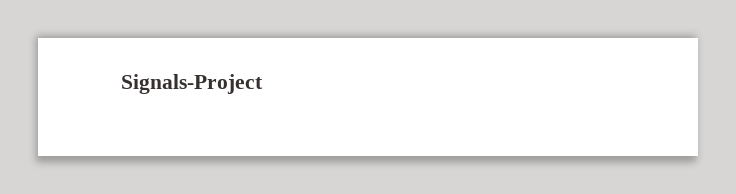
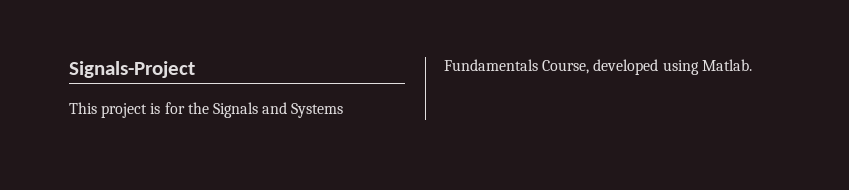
(263, 84) none -> [69,102,344,118] [444,59,752,75] // This project is for the Signals and Systems Fundamentals Course, developed using Matlab.

